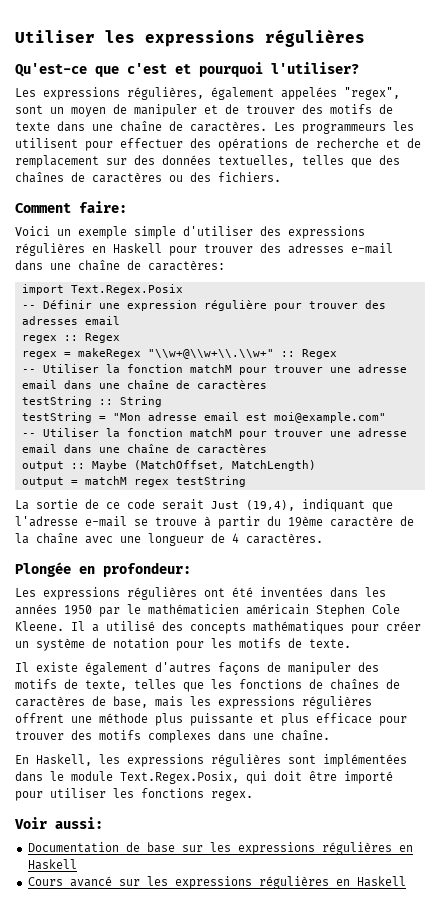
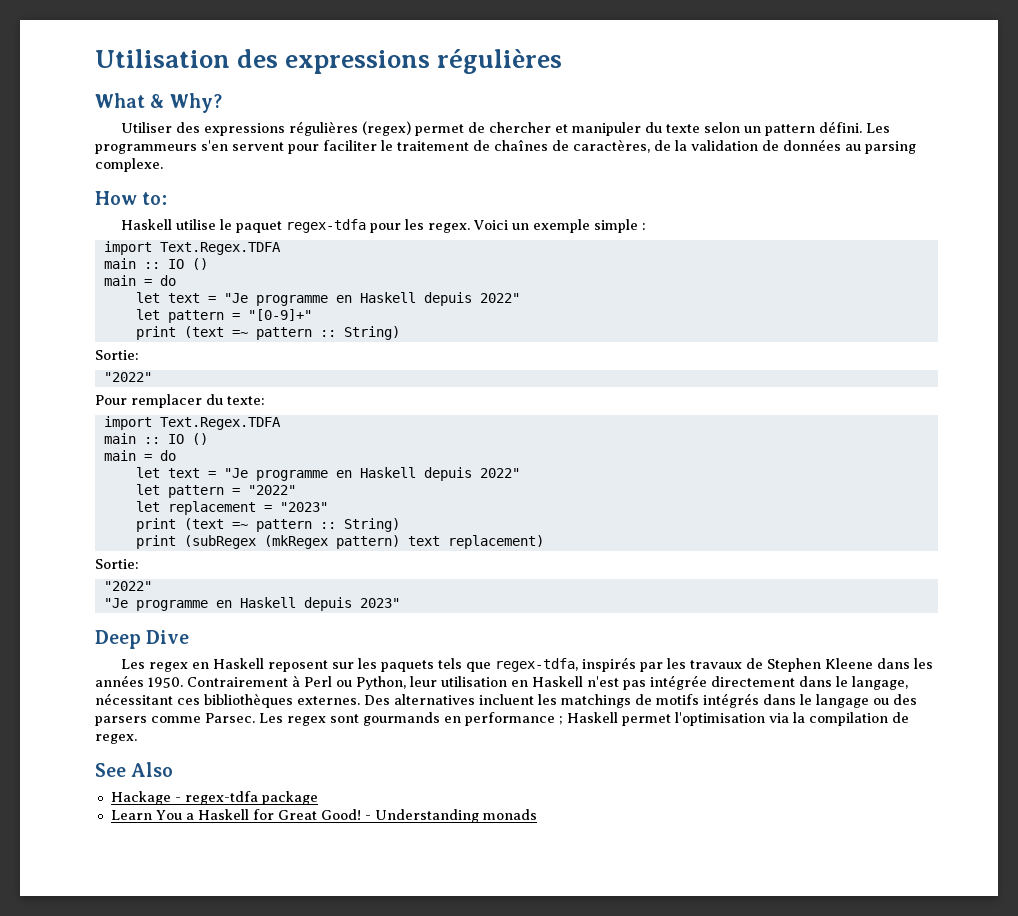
[15,30,135,43] Utiliser les -> [95,49,279,68] Utilisation des
[15,62,359,77] [15,87,400,100] [15,104,393,117] [15,121,414,134] [15,138,421,151] [15,155,400,168] [15,172,281,183] [15,201,127,213] [15,226,365,239] [15,243,393,256] [15,260,225,271] [21,284,183,295] [21,300,386,311] [21,316,120,325] [21,333,120,343] [21,348,337,359] [21,364,407,375] [21,380,267,389] [21,396,162,407] [21,412,386,423] [21,428,407,439] [21,444,267,453] [21,460,316,471] [21,476,246,487] [15,499,393,512] [15,516,414,529] [15,533,323,546] [15,562,191,577] [15,587,386,600] [15,604,400,617] [15,621,421,634] [15,638,351,651] [15,662,379,675] [15,679,400,692] [15,696,372,709] [15,713,407,726] [15,730,330,743] [15,754,407,767] [15,771,393,784] [15,788,253,801] [15,817,103,829] [27,842,413,855] [27,859,77,870] [27,876,406,889] Qu'est-ce que c'est et pourquoi l'utiliser? // Les expressions régulières, également appelées "regex", sont un moyen de manipuler et de trouver des motifs de texte dans une chaîne de caractères. Les programmeurs les utilisent pour effectuer des opérations de recherche et de remplacement sur des données textuelles, telles que des chaînes de caractères ou des fichiers. // Comment faire: // Voici un exemple simple d'utiliser des expressions régulières en Haskell pour trouver des adresses e-mail dans une chaîne de caractères: // import Text.Regex.Posix // -- Définir une expression régulière pour trouver des adresses email // regex :: Regex // regex = makeRegex "\\w+@\\w+\\.\\w+" :: Regex // -- Utiliser la fonction matchM pour trouver une adresse email dans une chaîne de caractères // testString :: String // testString = "Mon adresse email est moi@example.com" // -- Utiliser la fonction matchM pour trouver une adresse email dans une chaîne de caractères // output :: Maybe (MatchOffset, MatchLength) // output = matchM regex testString // La sortie de ce code serait Just (19,4), indiquant que l'adresse e-mail se trouve à partir du 19ème caractère de la chaîne avec une longueur de 4 caractères. // Plongée en profondeur: // Les expressions régulières ont été inventées dans les années 1950 par le mathématicien américain Stephen Cole Kleene. Il a utilisé des concepts mathématiques pour créer un système de notation pour les motifs de texte. // Il existe également d'autres façons de manipuler des motifs de texte, telles que les fonctions de chaînes de caractères de base, mais les expressions régulières offrent une méthode plus puissante et plus efficace pour trouver des motifs complexes dans une chaîne. // En Haskell, les expressions régulières sont implémentées dans le module Text.Regex.Posix, qui doit être importé pour utiliser les fonctions regex. // Voir aussi: // Documentation de base sur les expressions régulières en Haskell // Cours avancé sur les expressions régulières en Haskell -> [95,93,222,113] [120,121,890,136] [95,139,916,154] [95,158,163,172] [95,191,168,205] [120,219,646,233] [103,241,281,255] [103,258,208,270] [103,275,176,286] [135,292,520,306] [135,309,312,323] [135,326,400,340] [95,350,139,360] [103,372,152,382] [95,394,265,408] [103,416,281,430] [103,433,208,445] [103,450,176,461] [135,467,520,481] [135,484,296,498] [135,501,328,515] [135,518,400,532] [135,535,544,549] [95,559,139,569] [103,581,152,591] [103,597,400,611] [95,630,190,649] [120,657,933,672] [95,675,908,690] [95,693,917,708] [95,712,909,726] [95,734,137,744] [95,762,174,777] [110,791,318,805] [110,809,537,823] What & Why? // Utiliser des expressions régulières (regex) permet de chercher et manipuler du texte selon un pattern défini. Les programmeurs s'en servent pour faciliter le traitement de chaînes de caractères, de la validation de données au parsing complexe. // How to: // Haskell utilise le paquet regex-tdfa pour les regex. Voici un exemple simple : // import Text.Regex.TDFA // main :: IO () // main = do // let text = "Je programme en Haskell depuis 2022" // let pattern = "[0-9]+" // print (text =~ pattern :: String) // Sortie: // "2022" // Pour remplacer du texte: // import Text.Regex.TDFA // main :: IO () // main = do // let text = "Je programme en Haskell depuis 2022" // let pattern = "2022" // let replacement = "2023" // print (text =~ pattern :: String) // print (subRegex (mkRegex pattern) text replacement) // Sortie: // "2022" // "Je programme en Haskell depuis 2023" // Deep Dive // Les regex en Haskell reposent sur les paquets tels que regex-tdfa, inspirés par les travaux de Stephen Kleene dans les années 1950. Contrairement à Perl ou Python, leur utilisation en Haskell n'est pas intégrée directement dans le langage, nécessitant ces bibliothèques externes. Des alternatives incluent les matchings de motifs intégrés dans le langage ou des parsers comme Parsec. Les regex sont gourmands en performance ; Haskell permet l'optimisation via la compilation de regex. // See Also // Hackage - regex-tdfa package // Learn You a Haskell for Great Good! - Understanding monads

